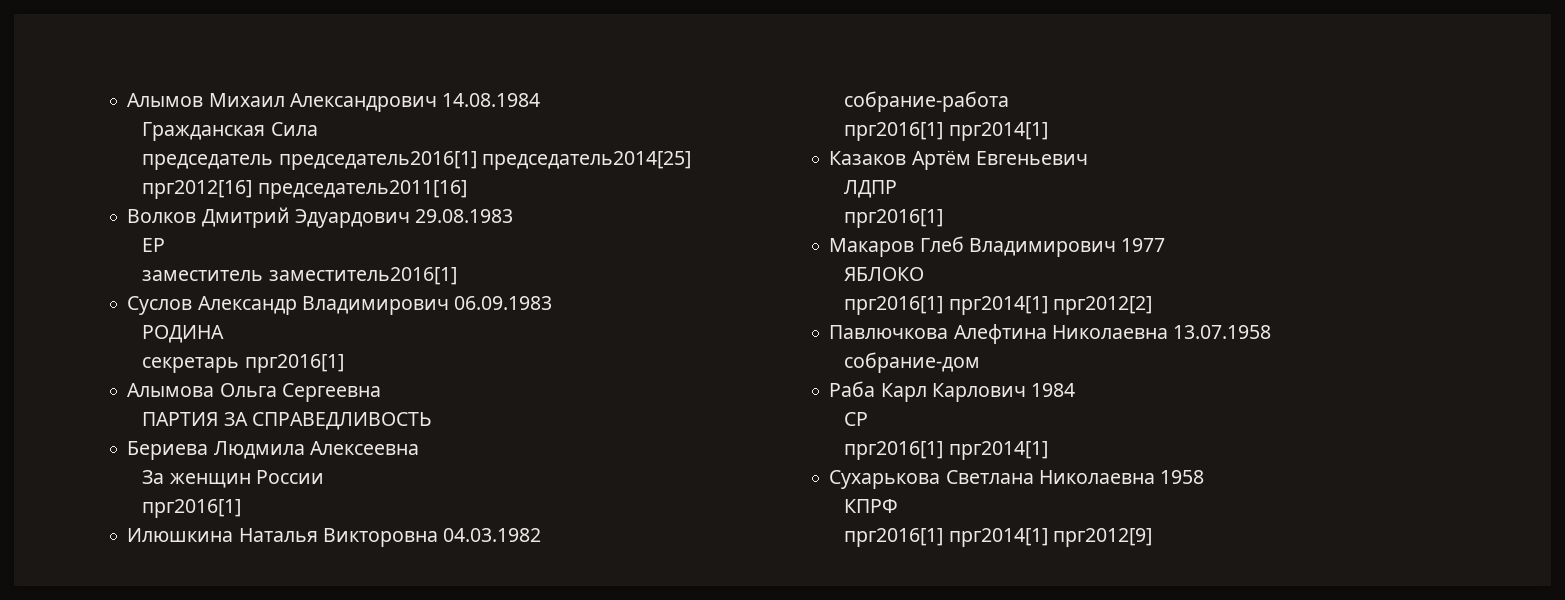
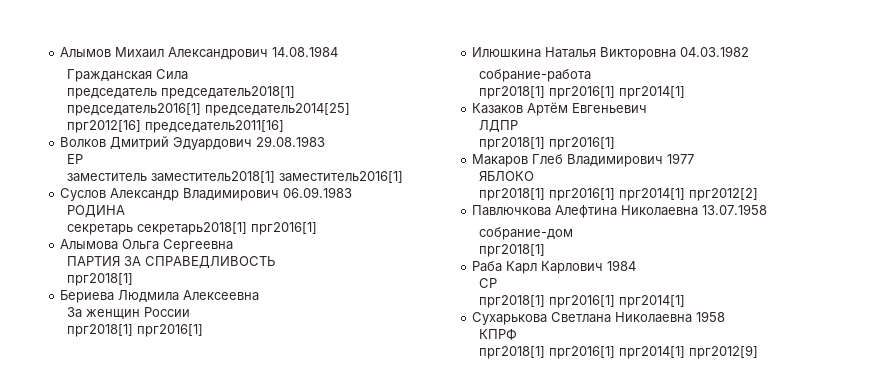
(274, 162) none -> [161,86,296,99] председатель2018[1]
(264, 275) none -> [151,171,276,183] заместитель2018[1]
(240, 365) none -> [137,222,248,235] секретарь2018[1]
(432, 421) none -> [67,273,134,286] // прг2018[1]
(324, 477) none -> [67,324,134,337] прг2018[1]
(1010, 101) none -> [479,86,546,99] прг2018[1]
(898, 189) none -> [479,137,546,150] прг2018[1]
(925, 274) none -> [479,188,546,201] прг2018[1]
(981, 362) none -> [479,244,546,257] // прг2018[1]
(869, 419) none -> [479,295,546,308] прг2018[1]
(899, 506) none -> [479,346,546,359] прг2018[1]

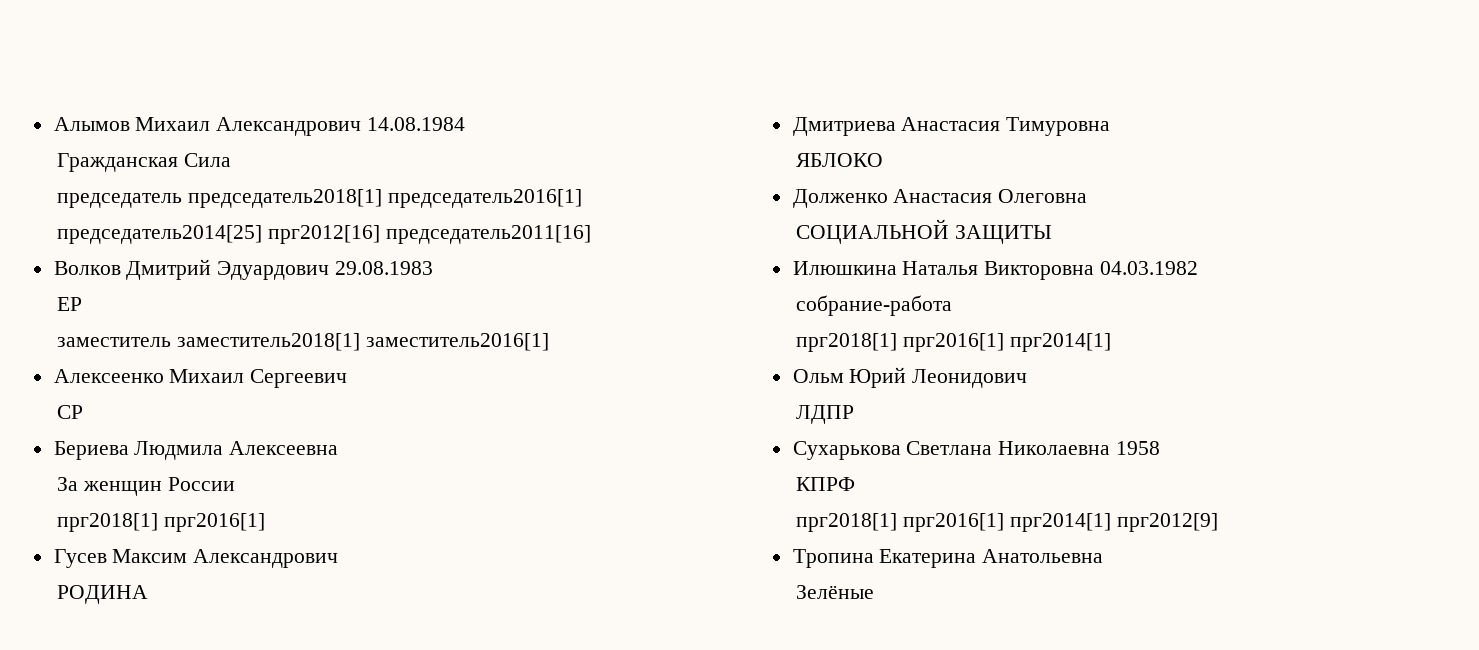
[60,187,353,201] [67,205,126,218] [67,222,318,235] [60,239,234,252] [67,256,276,269] [67,273,134,286] Суслов Александр Владимирович 06.09.1983 // РОДИНА // секретарь секретарь2018[1] прг2016[1] // Алымова Ольга Сергеевна // ПАРТИЯ ЗА СПРАВЕДЛИВОСТЬ // прг2018[1] -> [53,369,348,388] [57,405,84,419] Алексеенко Михаил Сергеевич // СР
(204, 330) none -> [53,549,339,568] [57,585,149,604] [792,117,1111,136] [796,153,884,167] [792,189,1088,208] [796,219,1053,244] // Гусев Максим Александрович // РОДИНА // Дмитриева Анастасия Тимуровна // ЯБЛОКО // Долженко Анастасия Олеговна // СОЦИАЛЬНОЙ ЗАЩИТЫ
[472,102,648,116] [479,120,519,133] [479,137,616,150] [472,153,695,167] [479,171,535,181] [479,188,759,201] [472,204,768,218] [479,227,574,240] [479,244,546,257] [472,260,637,274] [479,278,498,288] [479,295,686,308] Казаков Артём Евгеньевич // ЛДПР // прг2018[1] прг2016[1] // Макаров Глеб Владимирович 1977 // ЯБЛОКО // прг2018[1] прг2016[1] прг2014[1] прг2012[2] // Павлючкова Алефтина Николаевна 13.07.1958 // собрание-дом // прг2018[1] // Раба Карл Карлович 1984 // СР // прг2018[1] прг2016[1] прг2014[1] -> [792,367,1028,388] [796,405,855,424] Ольм Юрий Леонидович // ЛДПР
(759, 352) none -> [792,549,1104,568] [796,585,875,599] // Тропина Екатерина Анатольевна // Зелёные

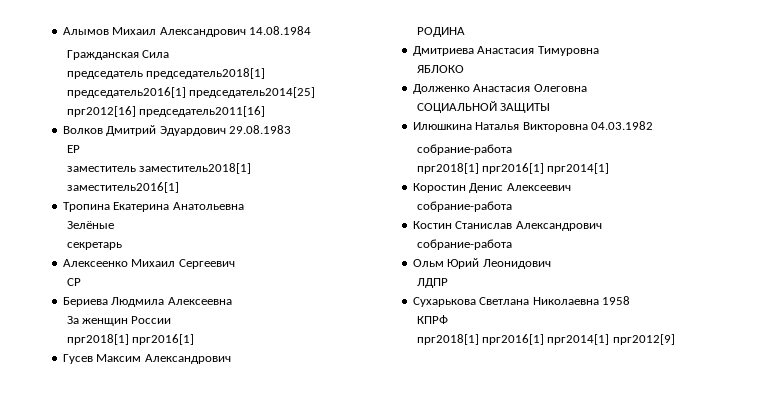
(550, 342) none -> [62,202,244,212] [66,221,114,229] [66,242,122,250] // Тропина Екатерина Анатольевна // Зелёные // секретарь
(1112, 342) none -> [412,183,571,193] [416,201,512,212] [412,221,602,231] [416,239,512,250] // Коростин Денис Алексеевич // собрание-работа // Костин Станислав Александрович // собрание-работа
[792,549,1104,568] [796,585,875,599] // Тропина Екатерина Анатольевна // Зелёные -> (675, 339) none

